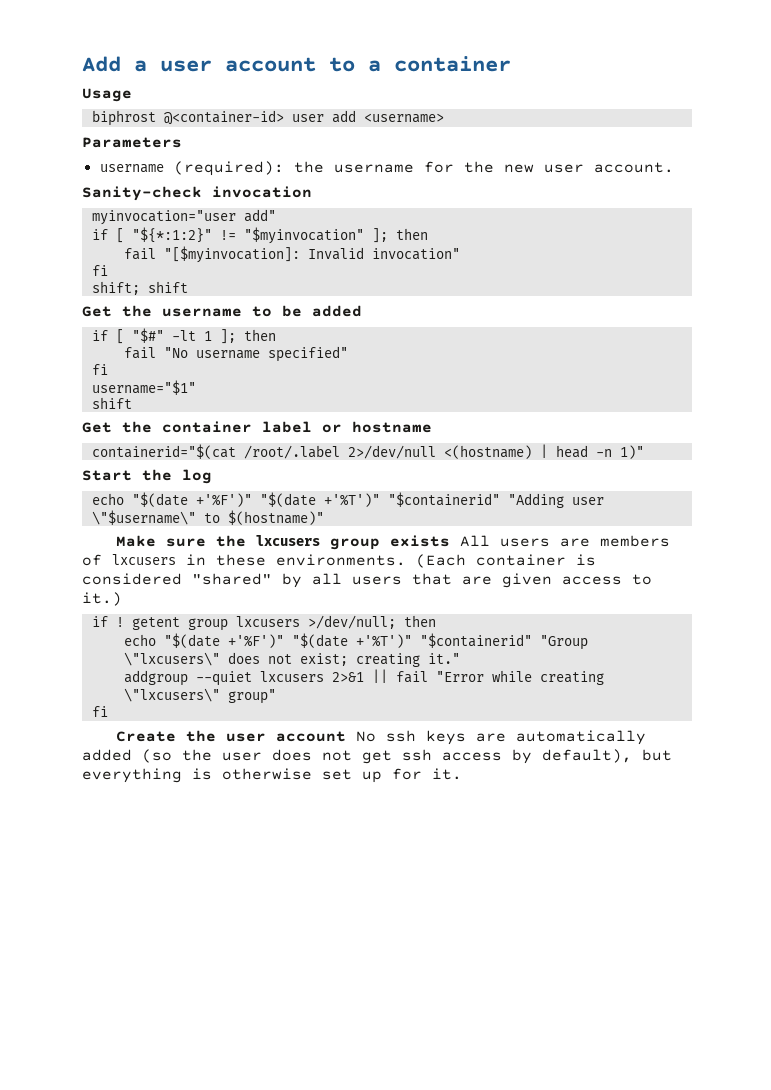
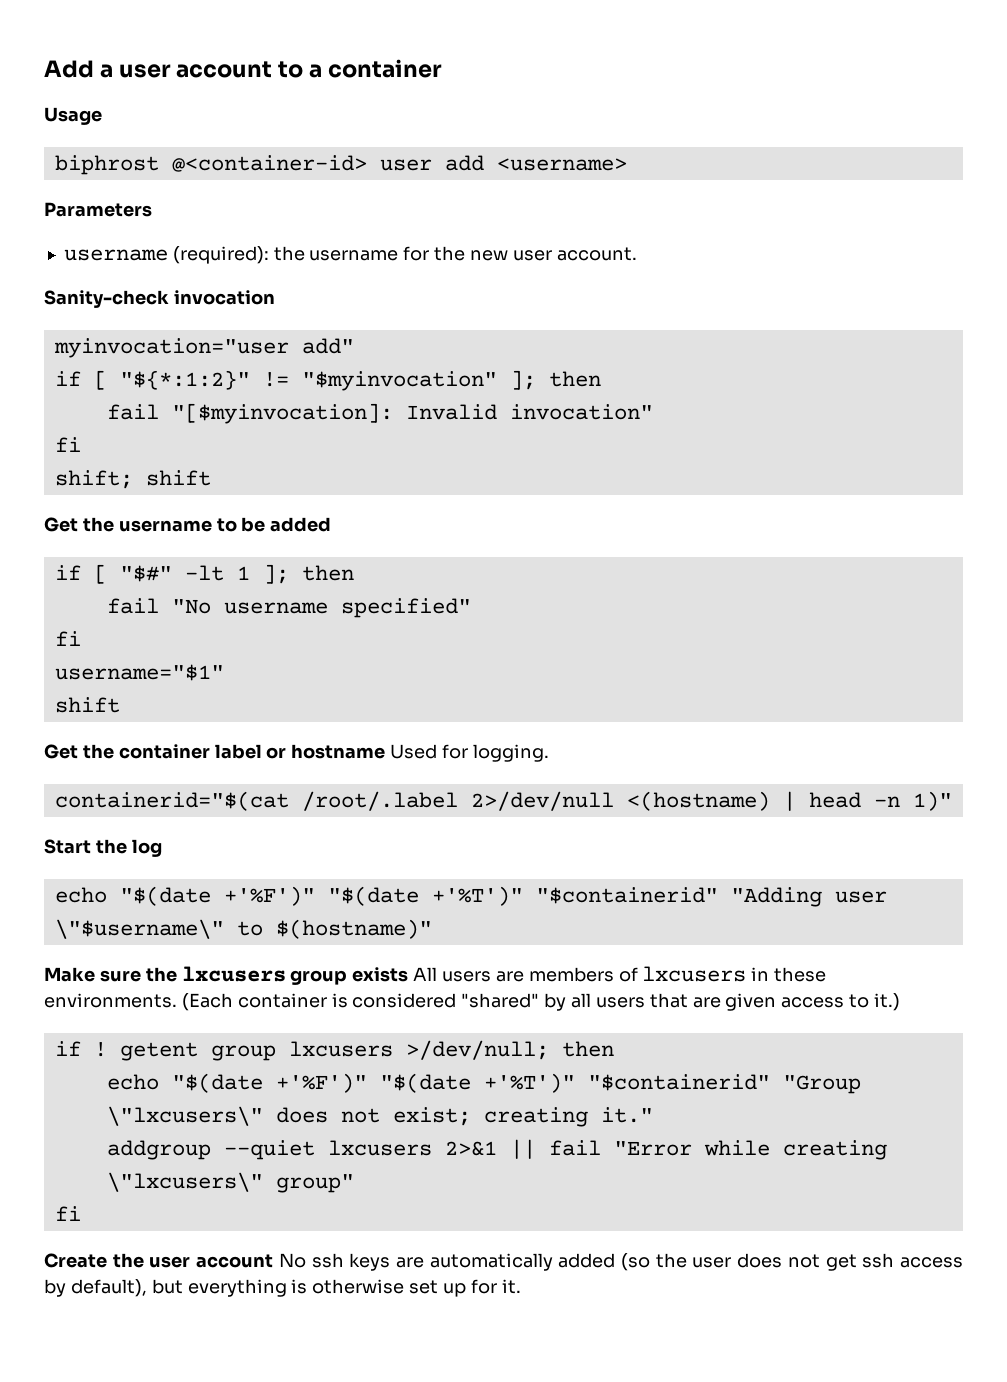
(432, 427) none -> [390,744,549,762] Used for logging.

